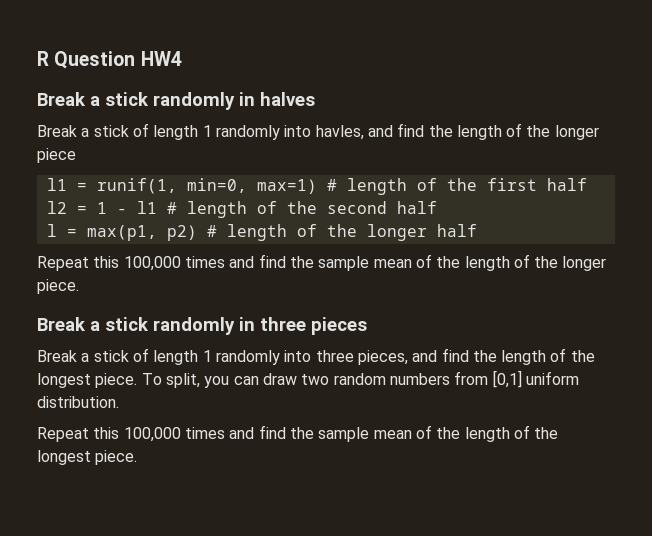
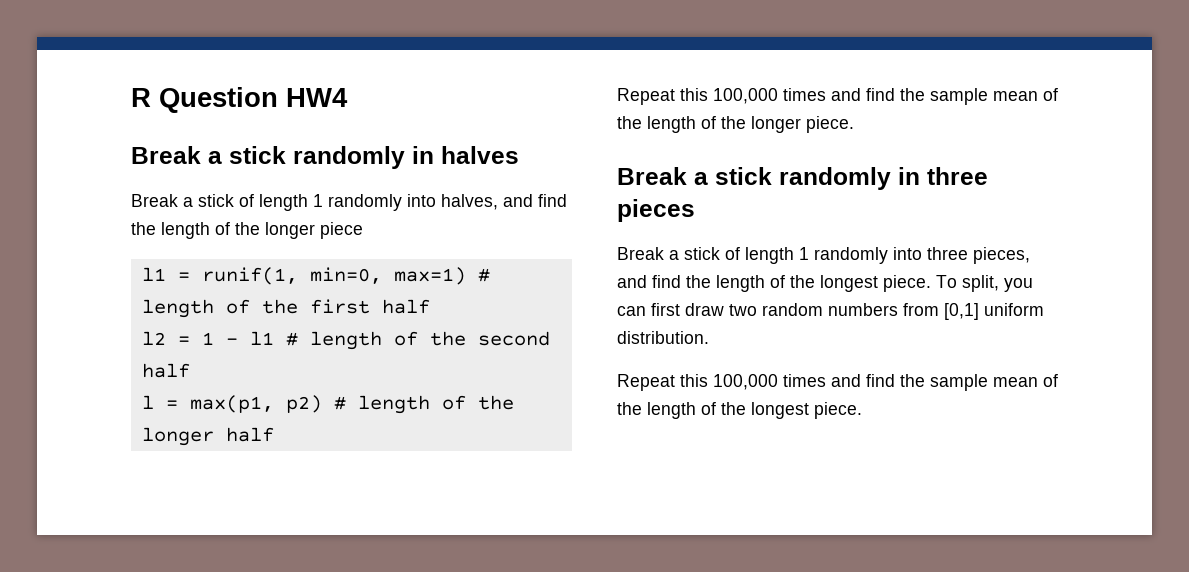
[315,125,364,140] havles, -> [441,194,498,210] halves,
(259, 380) none -> [651,303,680,316] first

